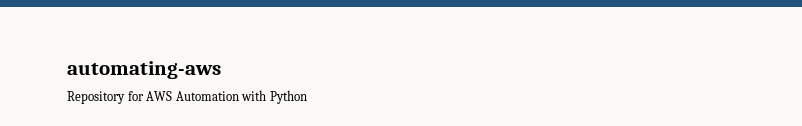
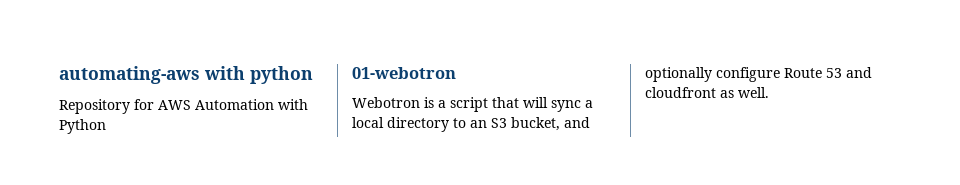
(221, 70) none -> [204,66,313,84] with python
(307, 97) none -> [352,67,456,79] [352,97,593,112] [352,117,590,132] [645,67,872,82] [645,87,769,98] // 01-webotron // Webotron is a script that will sync a local directory to an S3 bucket, and optionally configure Route 53 and cloudfront as well.

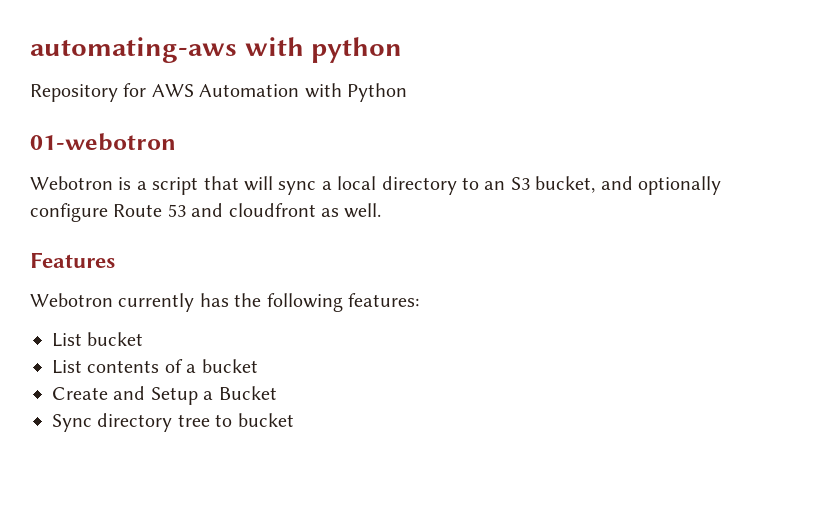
(769, 92) none -> [30,252,115,268] [30,293,419,312] [52,332,144,347] [52,359,258,374] [52,386,277,405] [52,413,294,432] // Features // Webotron currently has the following features: // List bucket // List contents of a bucket // Create and Setup a Bucket // Sync directory tree to bucket

